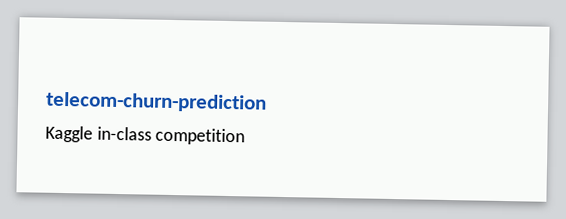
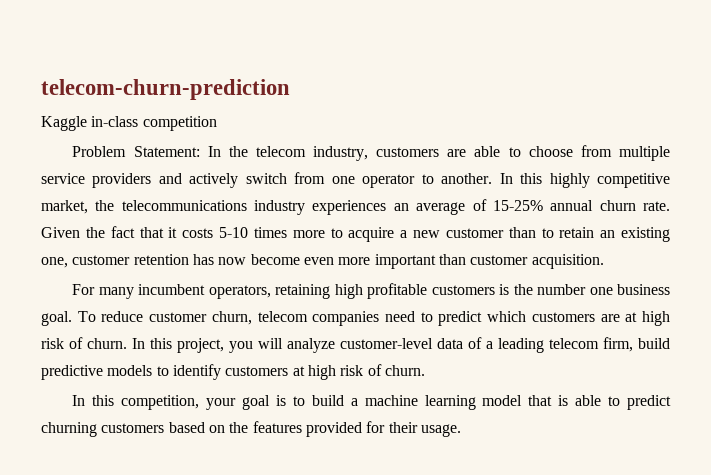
(246, 136) none -> [72,145,670,161] [41,172,670,188] [41,199,671,215] [41,226,670,242] [41,254,604,269] [72,283,670,299] [41,311,670,326] [41,337,670,353] [41,364,425,380] [72,395,671,410] [41,421,461,437] // Problem Statement: In the telecom industry, customers are able to choose from multiple service providers and actively switch from one operator to another. In this highly competitive market, the telecommunications industry experiences an average of 15-25% annual churn rate. Given the fact that it costs 5-10 times more to acquire a new customer than to retain an existing one, customer retention has now become even more important than customer acquisition. // For many incumbent operators, retaining high profitable customers is the number one business goal. To reduce customer churn, telecom companies need to predict which customers are at high risk of churn. In this project, you will analyze customer-level data of a leading telecom firm, build predictive models to identify customers at high risk of churn. // In this competition, your goal is to build a machine learning model that is able to predict churning customers based on the features provided for their usage.

